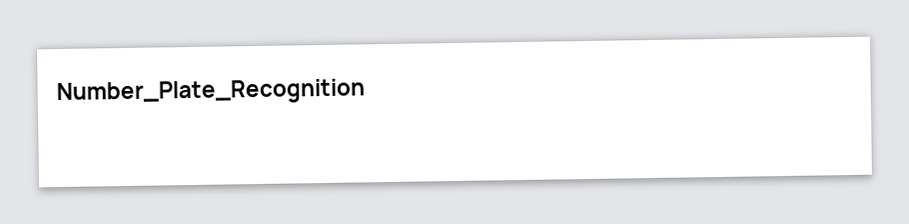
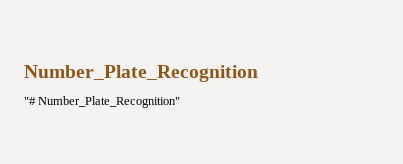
(365, 92) none -> [24,96,181,108] // "# Number_Plate_Recognition"

